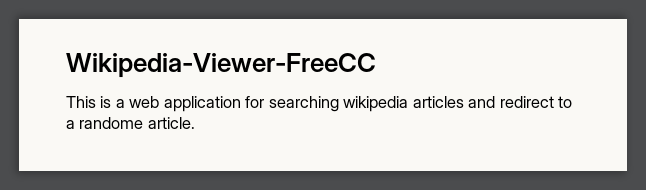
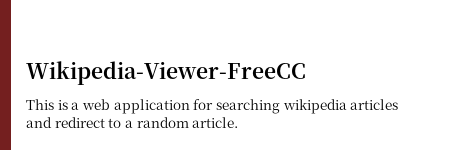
[79,117,144,129] randome -> [136,117,189,128] random

